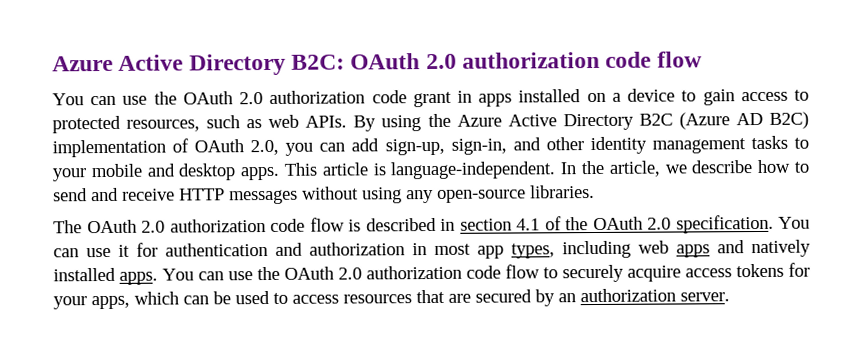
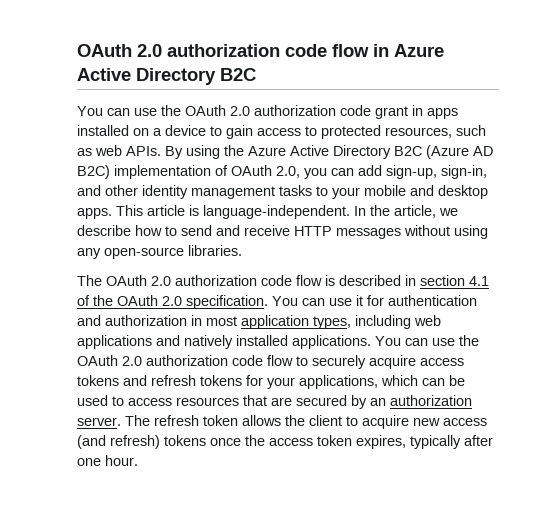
[52,51,702,76] Azure Active Directory B2C: OAuth 2.0 authorization code flow -> [77,44,444,57] [77,68,256,85] OAuth 2.0 authorization code flow in Azure Active Directory B2C
[477,245,504,259] app -> [241,315,309,329] application
[676,244,710,258] apps -> [77,335,152,349] applications
[119,271,158,285] apps. -> [292,335,371,349] applications.
(784, 270) none -> [123,375,242,386] and refresh tokens
[91,295,130,310] apps, -> [299,375,378,389] applications,
(730, 297) none -> [125,415,487,429] [77,435,493,449] [77,455,138,466] The refresh token allows the client to acquire new access (and refresh) tokens once the access token expires, typically after one hour.

